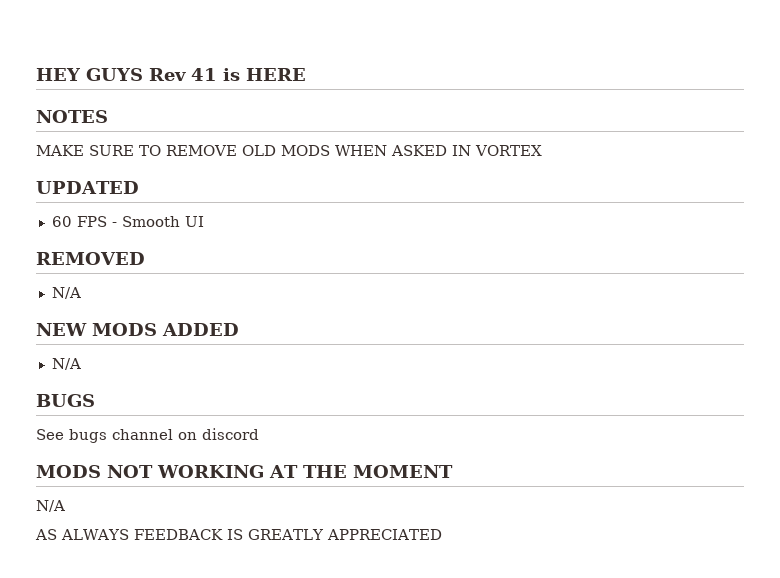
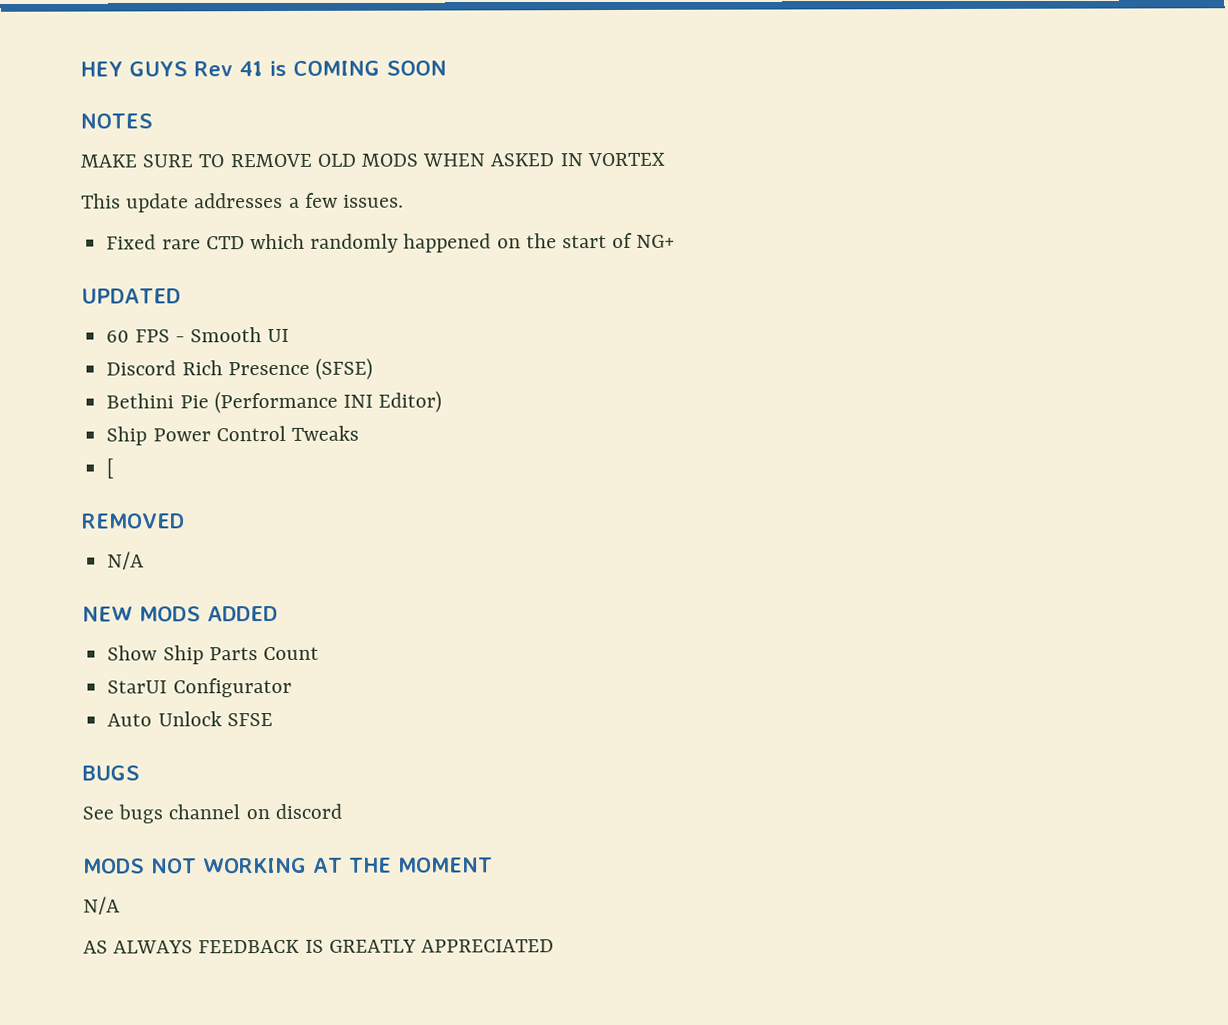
[246,68,306,81] HERE -> [293,60,447,76] COMING SOON
(542, 150) none -> [81,192,405,213] [106,232,676,253] // This update addresses a few issues. // Fixed rare CTD which randomly happened on the start of NG+
(204, 221) none -> [106,357,373,380] [106,390,443,414] [106,425,359,446] [106,458,115,479] // Discord Rich Presence (SFSE) // Bethini Pie (Performance INI Editor) // Ship Power Control Tweaks // [
[51,358,81,370] N/A -> [107,645,319,665] [107,677,292,698] [107,711,273,727] Show Ship Parts Count // StarUI Configurator // Auto Unlock SFSE

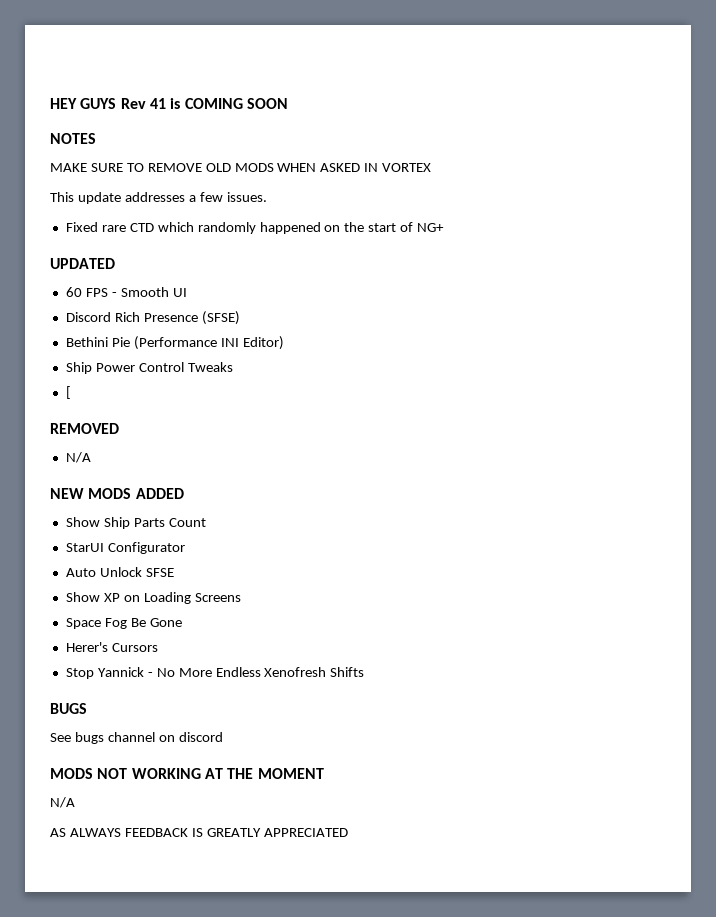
(273, 720) none -> [65,592,241,604] [65,618,182,629] [65,642,158,652] [65,667,365,679] // Show XP on Loading Screens // Space Fog Be Gone // Herer's Cursors // Stop Yannick - No More Endless Xenofresh Shifts

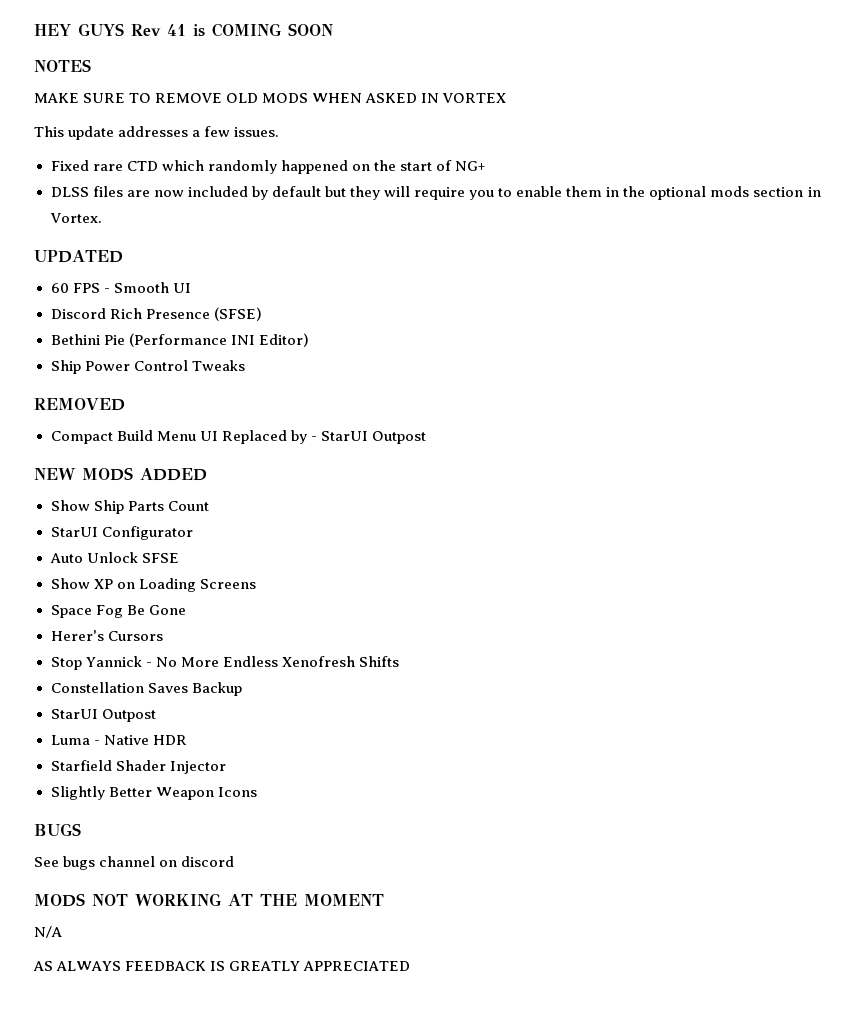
(445, 227) none -> [50,186,821,200] [49,213,102,223] // DLSS files are now included by default but they will require you to enable them in the optional mods section in Vortex.
[65,386,71,399] // [ -> (245, 365) none
[65,452,91,463] N/A -> [50,430,426,444] Compact Build Menu UI Replaced by - StarUI Outpost
(365, 672) none -> [50,682,242,696] [50,709,156,722] [50,735,187,745] [50,760,226,774] [50,786,257,800] // Constellation Saves Backup // StarUI Outpost // Luma - Native HDR // Starfield Shader Injector // Slightly Better Weapon Icons

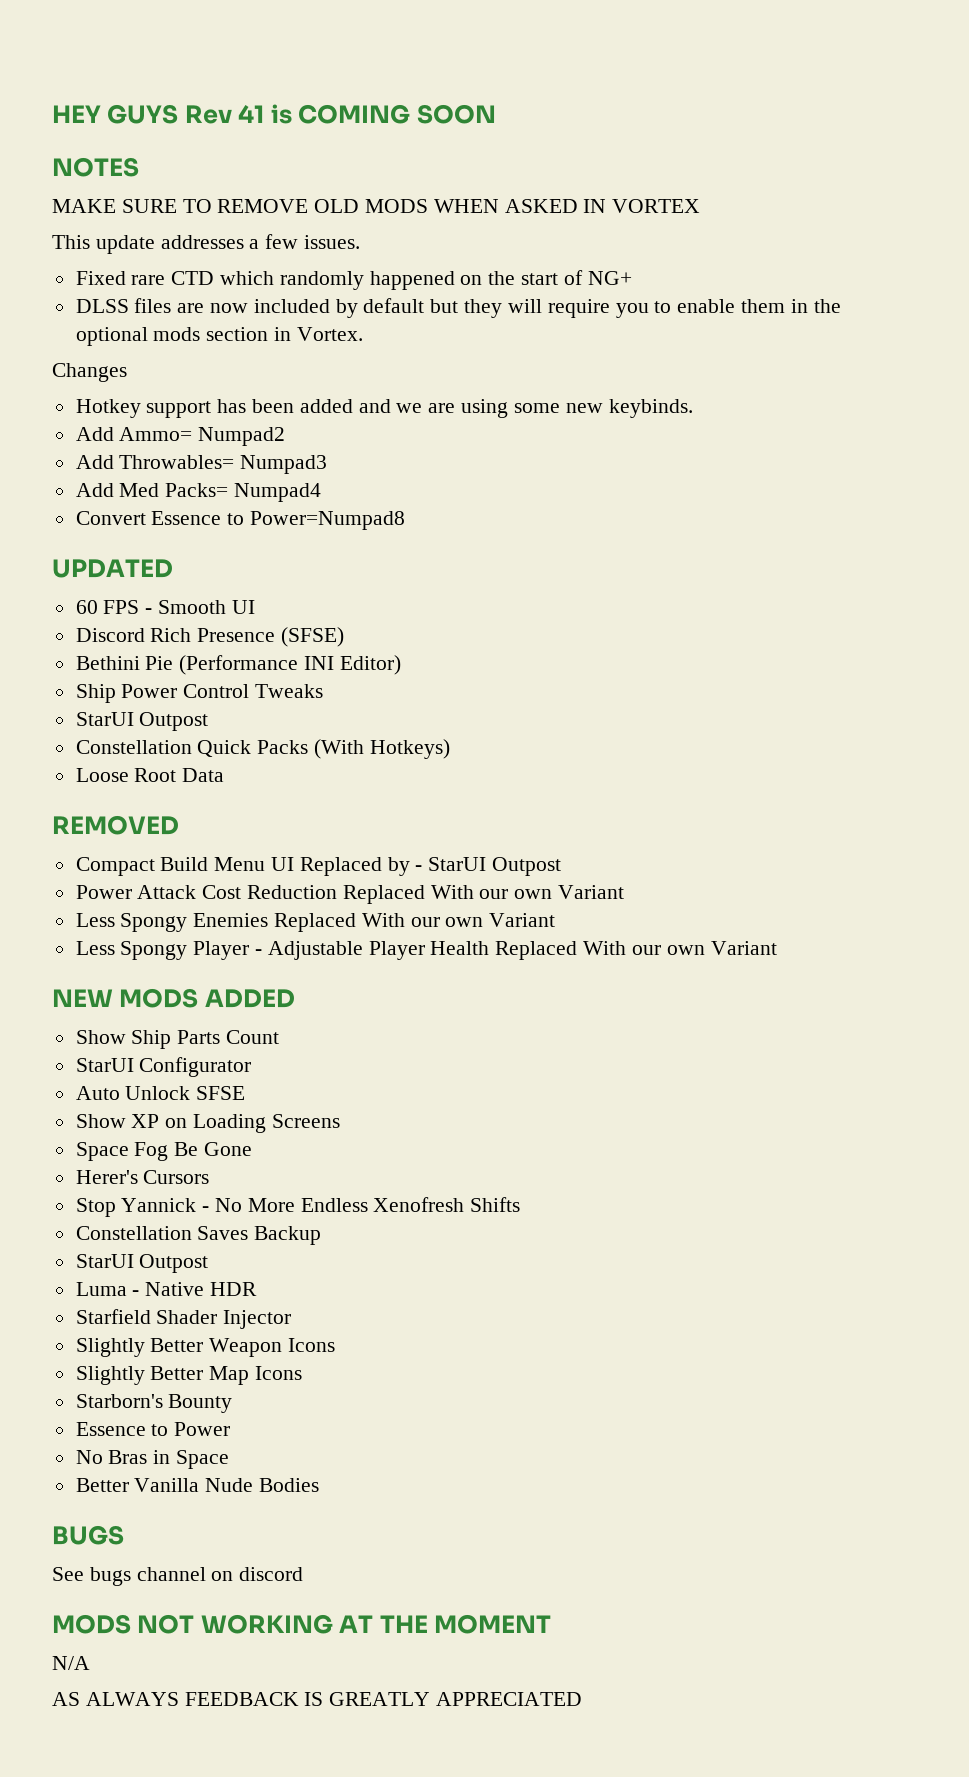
(102, 218) none -> [52,363,127,382] [75,399,693,418] [75,427,286,446] [75,455,328,474] [75,483,322,502] [75,511,406,530] // Changes // Hotkey support has been added and we are using some new keybinds. // Add Ammo= Numpad2 // Add Throwables= Numpad3 // Add Med Packs= Numpad4 // Convert Essence to Power=Numpad8
(245, 365) none -> [75,712,209,731] [75,739,450,759] [75,768,225,782] // StarUI Outpost // Constellation Quick Packs (With Hotkeys) // Loose Root Data
(426, 437) none -> [75,885,625,904] [75,913,556,932] [75,941,777,960] // Power Attack Cost Reduction Replaced With our own Variant // Less Spongy Enemies Replaced With our own Variant // Less Spongy Player - Adjustable Player Health Replaced With our own Variant
(257, 792) none -> [75,1366,303,1385] [75,1394,233,1413] [75,1422,231,1436] [75,1450,230,1469] [75,1478,320,1492] // Slightly Better Map Icons // Starborn's Bounty // Essence to Power // No Bras in Space // Better Vanilla Nude Bodies

